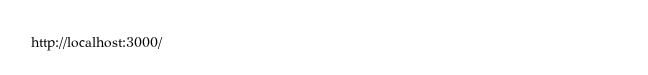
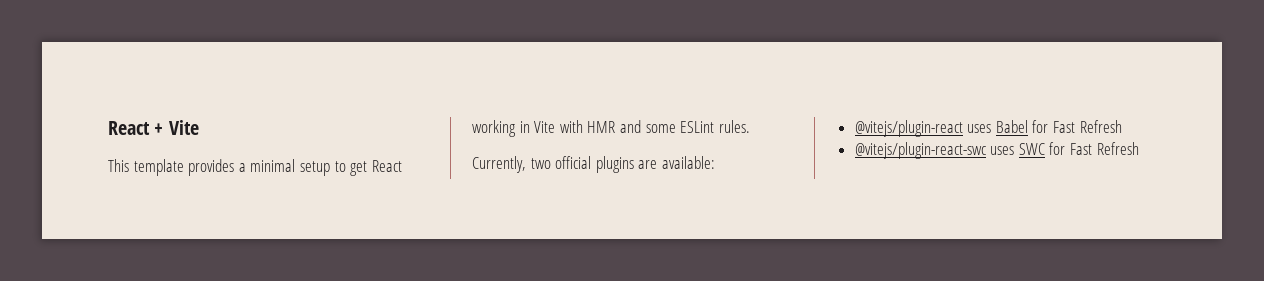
[31,37,163,51] http://localhost:3000/ -> [108,120,199,135] [108,159,402,176] [472,120,750,137] [472,156,715,173] [854,120,1122,137] [854,142,1139,159] React + Vite // This template provides a minimal setup to get React working in Vite with HMR and some ESLint rules. // Currently, two official plugins are available: // @vitejs/plugin-react uses Babel for Fast Refresh // @vitejs/plugin-react-swc uses SWC for Fast Refresh

